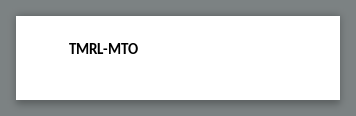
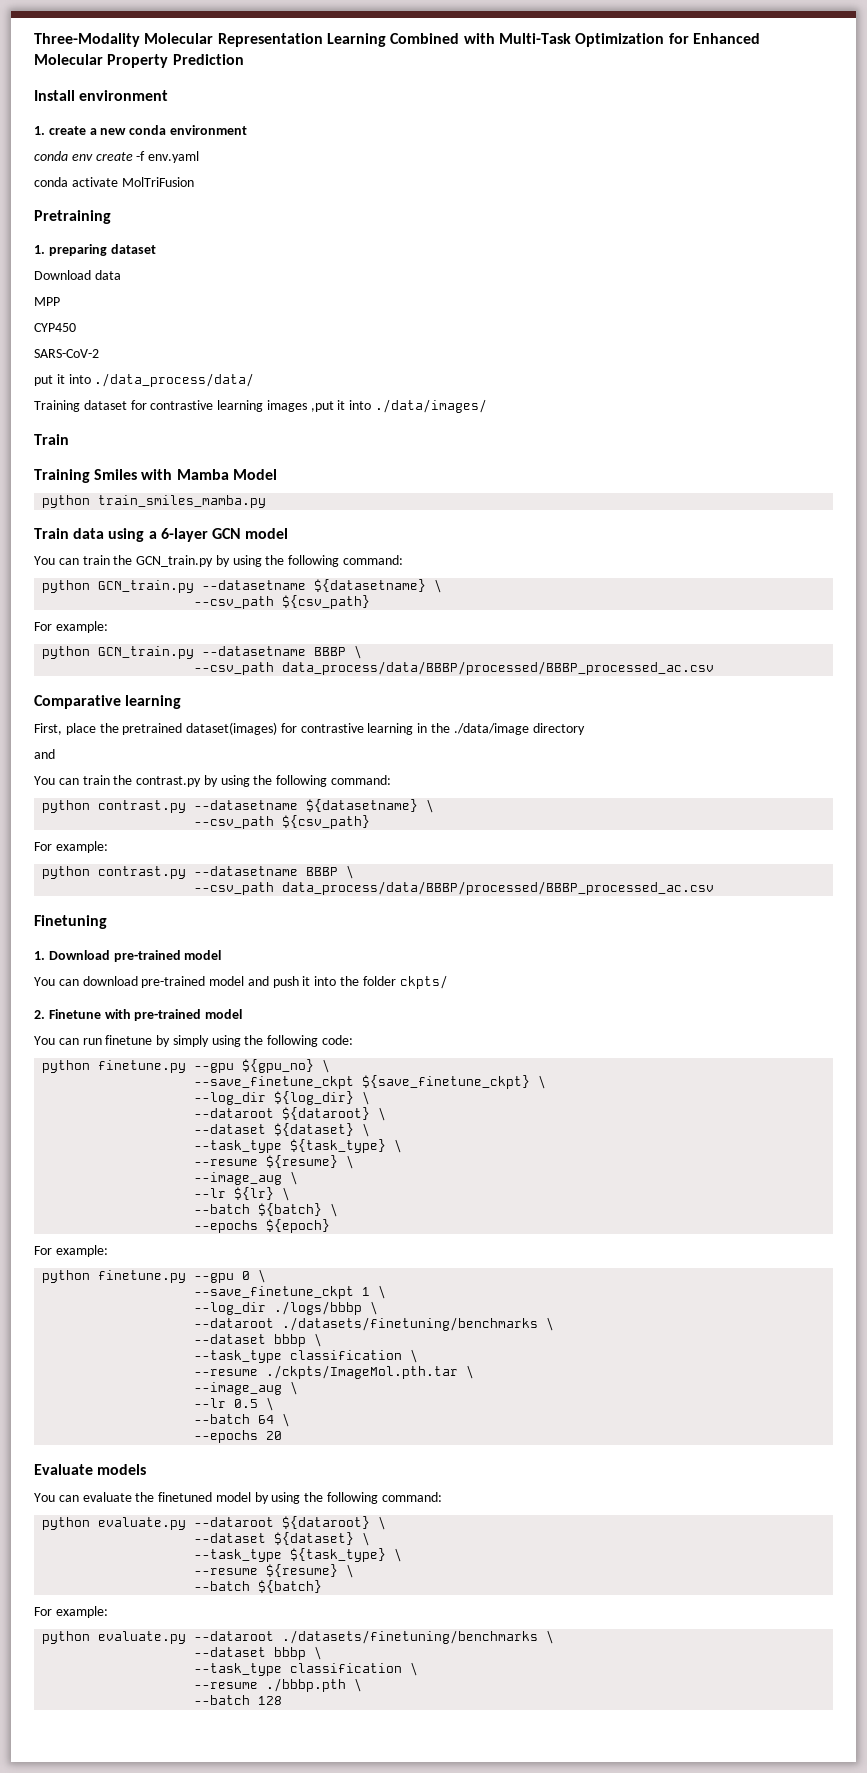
[69,43,138,54] TMRL-MTO -> [34,33,760,47] [34,54,244,68] [34,90,169,101] [34,125,247,135] [34,151,200,163] [34,177,194,187] [34,210,111,224] [34,244,156,256] [34,270,121,280] [34,297,60,306] [34,323,76,332] [34,349,99,358] [34,373,255,387] [34,399,488,413] [34,434,69,445] [34,469,277,483] [42,495,267,508] [34,528,289,542] [34,555,404,567] [42,579,443,593] [194,595,371,609] [34,621,108,633] [42,645,363,659] [194,661,715,675] [34,695,182,709] [34,722,585,735] [34,749,55,759] [34,775,392,787] [42,799,435,813] [194,815,371,829] [34,841,108,853] [42,865,355,879] [194,881,715,895] [34,915,107,929] [34,950,222,962] [34,975,448,989] [34,1009,243,1021] [34,1035,354,1047] [42,1059,331,1073] [194,1075,547,1089] [194,1091,371,1105] [194,1107,387,1121] [194,1123,371,1137] [194,1139,403,1153] [194,1155,355,1169] [194,1171,299,1185] [194,1187,291,1201] [194,1203,339,1217] [194,1219,331,1233] [34,1245,108,1257] [42,1269,267,1283] [194,1285,387,1299] [194,1301,379,1315] [194,1317,555,1331] [194,1333,323,1347] [194,1349,419,1363] [194,1365,475,1379] [194,1381,299,1395] [194,1397,275,1411] [194,1413,291,1427] [194,1430,283,1443] [34,1464,147,1475] [34,1492,442,1504] [42,1516,387,1530] [194,1532,371,1546] [194,1548,403,1562] [194,1564,355,1578] [194,1580,323,1593] [34,1606,108,1618] [42,1630,555,1644] [194,1646,323,1660] [194,1662,419,1676] [194,1678,363,1692] [194,1695,283,1705] Three-Modality Molecular Representation Learning Combined with Multi-Task Optimization for Enhanced Molecular Property Prediction // Install environment // 1. create a new conda environment // conda env create -f env.yaml // conda activate MolTriFusion // Pretraining // 1. preparing dataset // Download data // MPP // CYP450 // SARS-CoV-2 // put it into ./data_process/data/ // Training dataset for contrastive learning images ,put it into ./data/images/ // Train // Training Smiles with Mamba Model // python train_smiles_mamba.py // Train data using a 6-layer GCN model // You can train the GCN_train.py by using the following command: // python GCN_train.py --datasetname ${datasetname} \ // --csv_path ${csv_path} // For example: // python GCN_train.py --datasetname BBBP \ // --csv_path data_process/data/BBBP/processed/BBBP_processed_ac.csv // Comparative learning // First, place the pretrained dataset(images) for contrastive learning in the ./data/image directory // and // You can train the contrast.py by using the following command: // python contrast.py --datasetname ${datasetname} \ // --csv_path ${csv_path} // For example: // python contrast.py --datasetname BBBP \ // --csv_path data_process/data/BBBP/processed/BBBP_processed_ac.csv // Finetuning // 1. Download pre-trained model // You can download pre-trained model and push it into the folder ckpts/ // 2. Finetune with pre-trained model // You can run finetune by simply using the following code: // python finetune.py --gpu ${gpu_no} \ // --save_finetune_ckpt ${save_finetune_ckpt} \ // --log_dir ${log_dir} \ // --dataroot ${dataroot} \ // --dataset ${dataset} \ // --task_type ${task_type} \ // --resume ${resume} \ // --image_aug \ // --lr ${lr} \ // --batch ${batch} \ // --epochs ${epoch} // For example: // python finetune.py --gpu 0 \ // --save_finetune_ckpt 1 \ // --log_dir ./logs/bbbp \ // --dataroot ./datasets/finetuning/benchmarks \ // --dataset bbbp \ // --task_type classification \ // --resume ./ckpts/ImageMol.pth.tar \ // --image_aug \ // --lr 0.5 \ // --batch 64 \ // --epochs 20 // Evaluate models // You can evaluate the finetuned model by using the following command: // python evaluate.py --dataroot ${dataroot} \ // --dataset ${dataset} \ // --task_type ${task_type} \ // --resume ${resume} \ // --batch ${batch} // For example: // python evaluate.py --dataroot ./datasets/finetuning/benchmarks \ // --dataset bbbp \ // --task_type classification \ // --resume ./bbbp.pth \ // --batch 128

